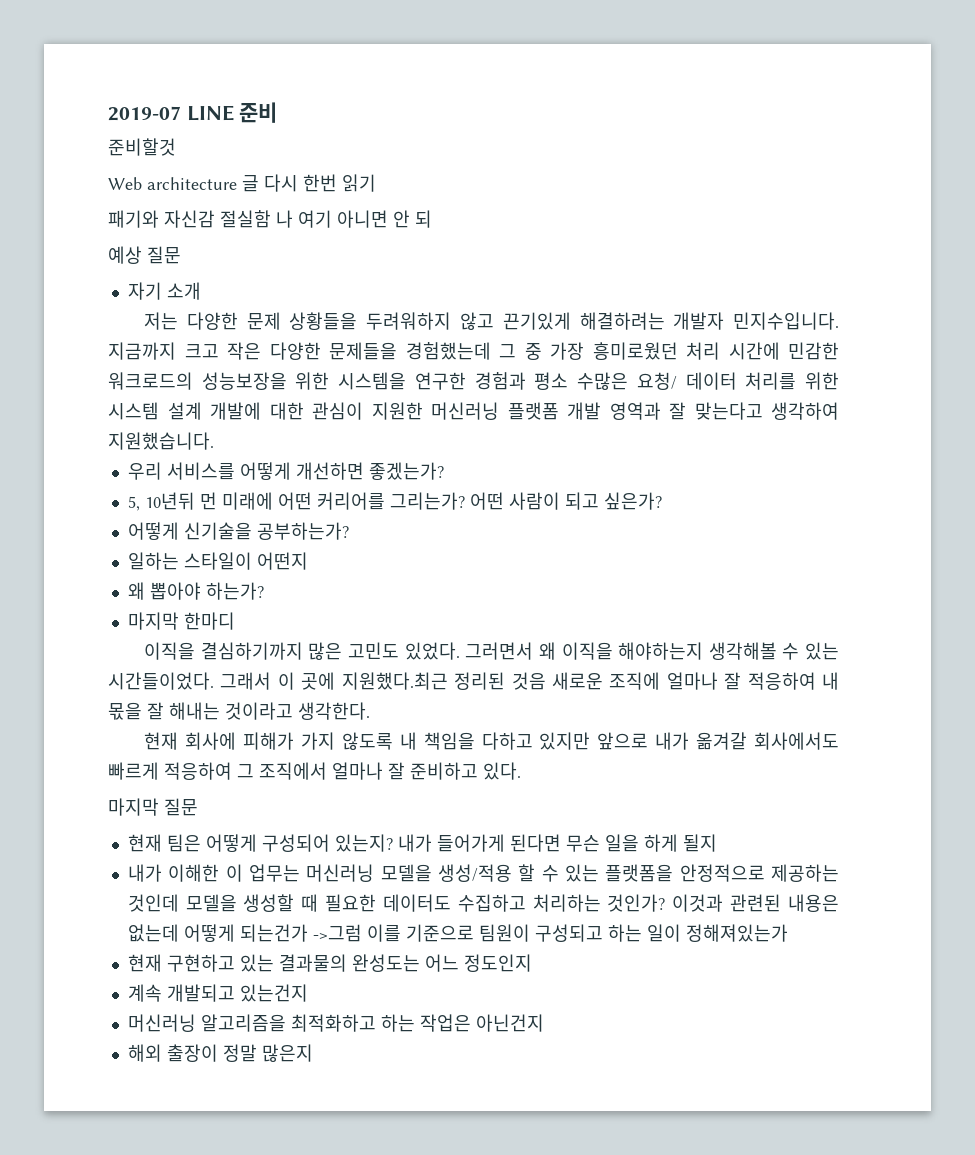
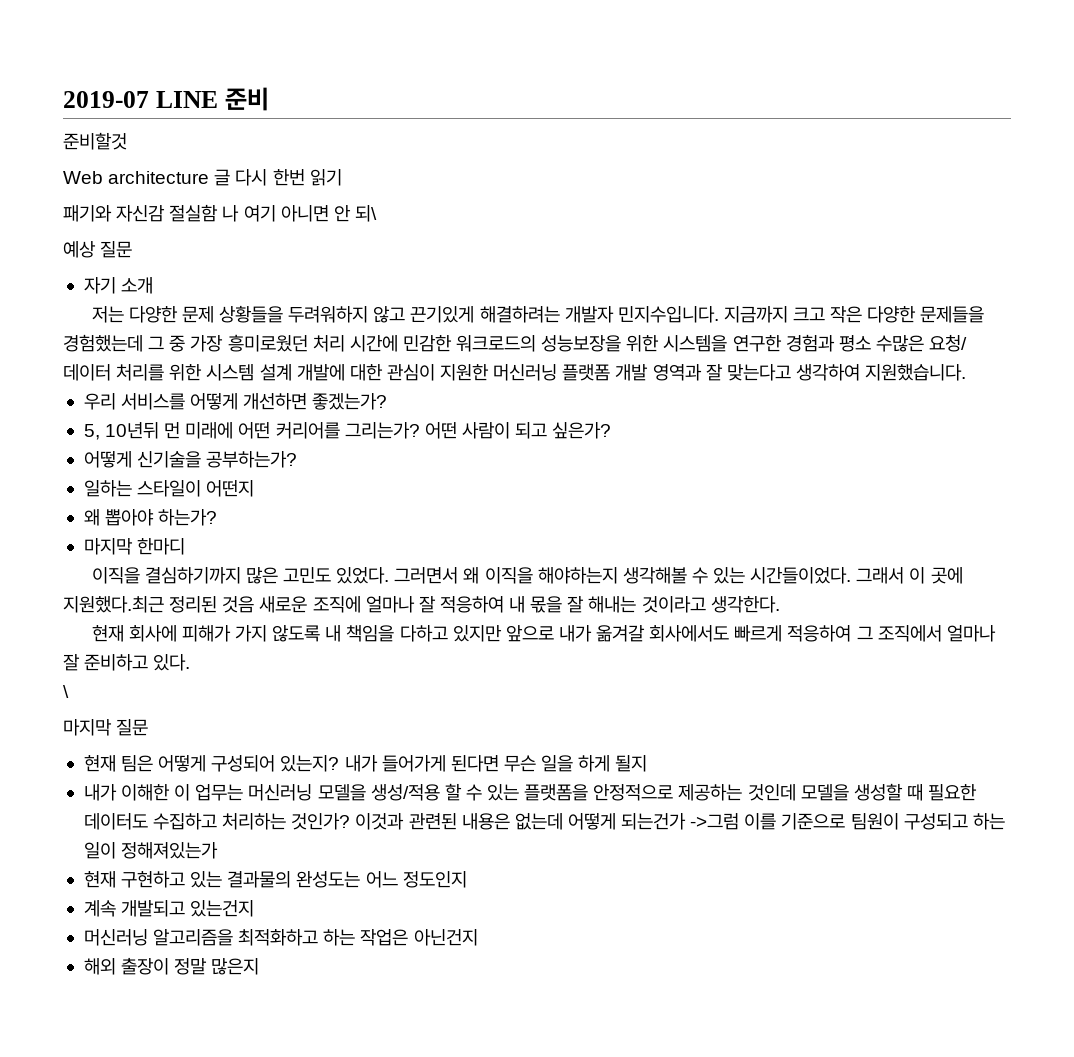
[415,210,432,228] 되 -> [354,205,377,222] 되\
(521, 771) none -> [63,685,69,698] // \

